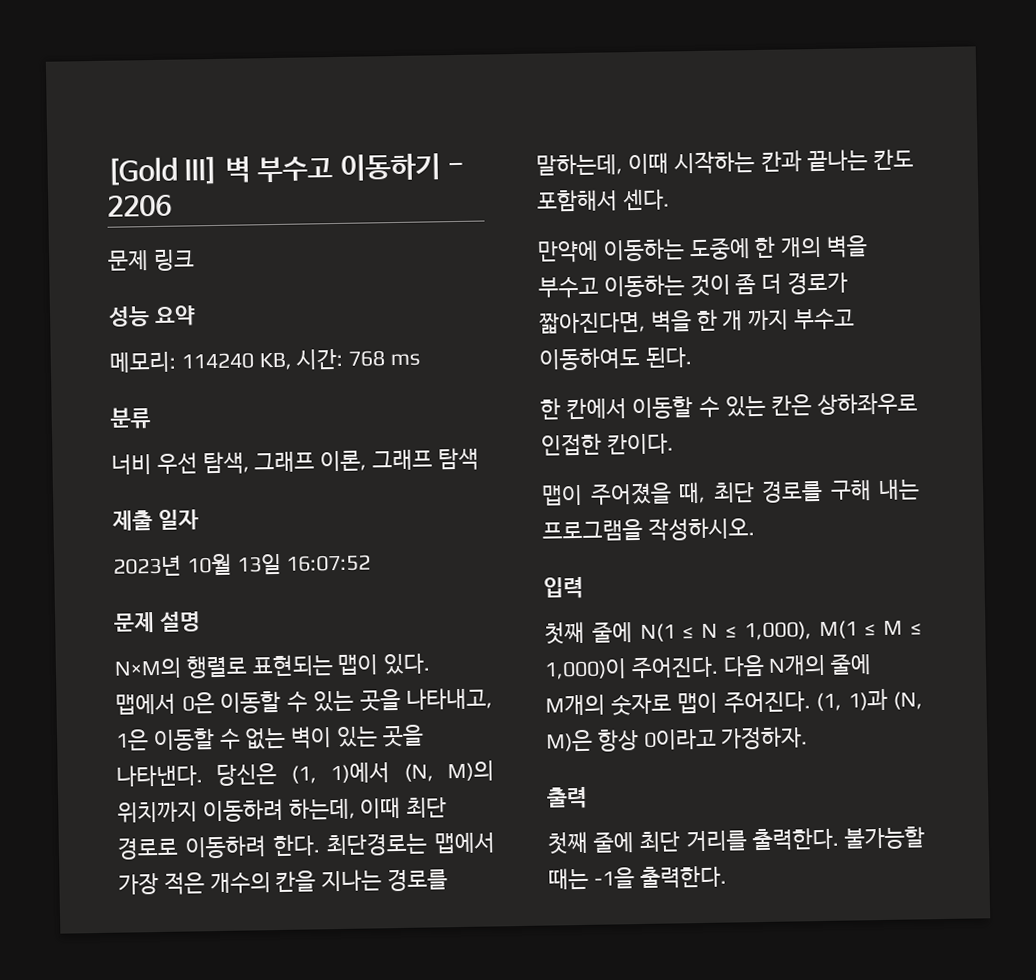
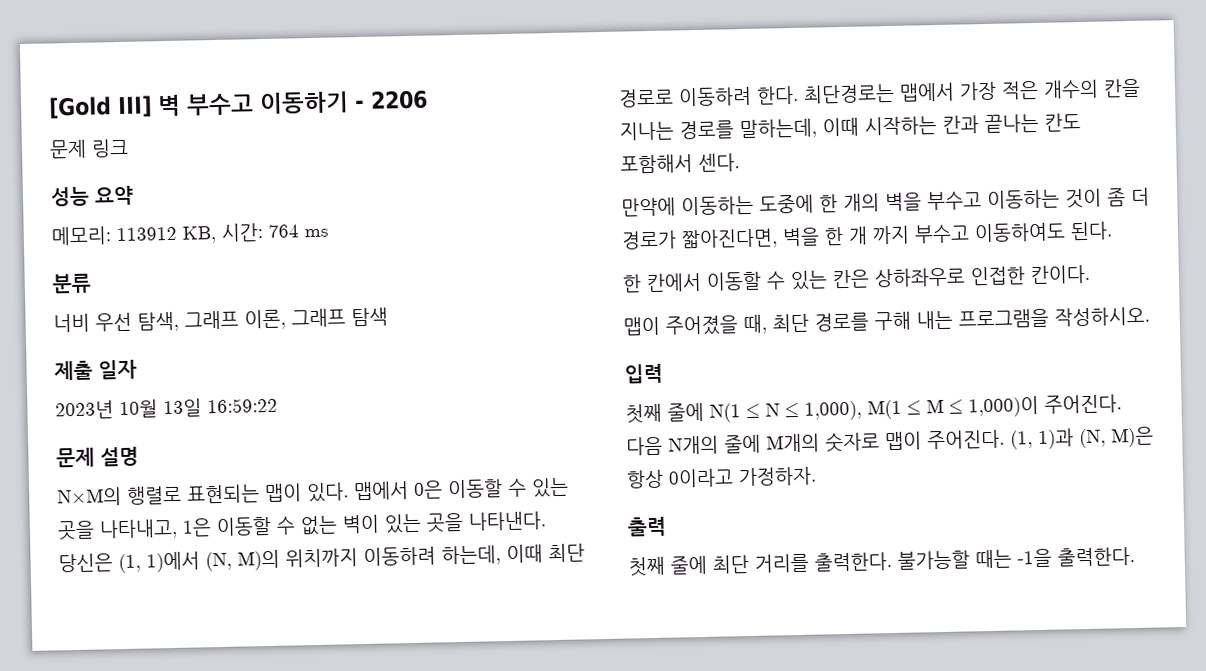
[180,352,254,370] 114240 -> [116,226,177,242] 113912
[348,350,386,367] 768 -> [268,224,299,238] 764
[286,554,372,572] 16:07:52 -> [207,397,278,414] 16:59:22

